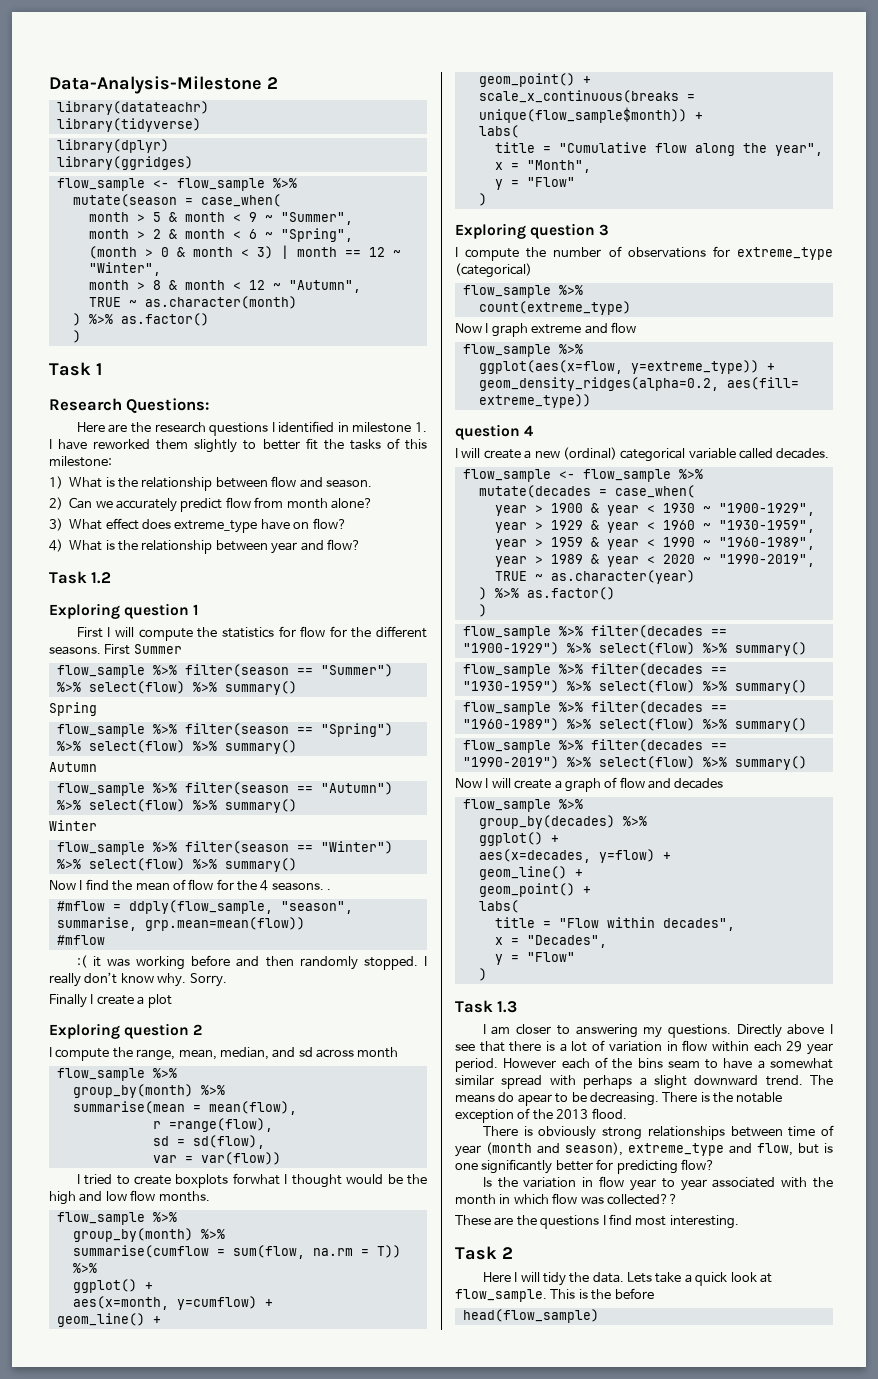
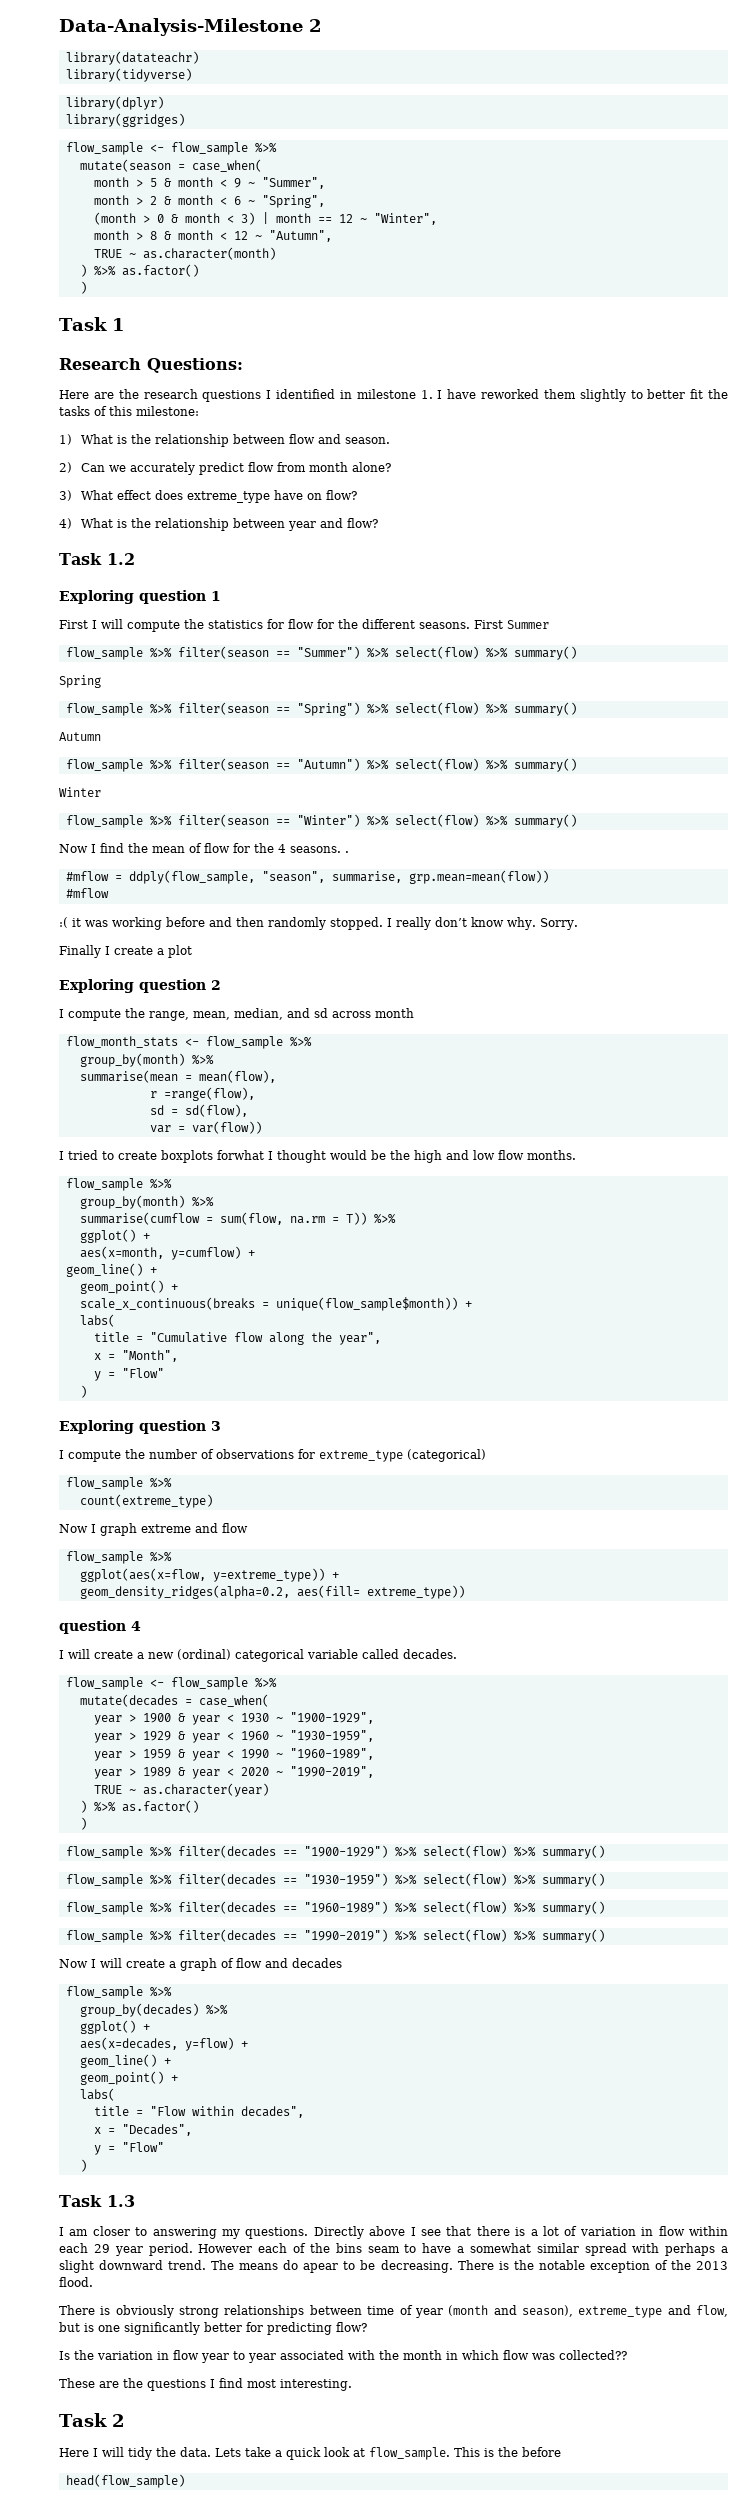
(399, 1052) none -> [65,1036,199,1048] flow_month_stats <-

